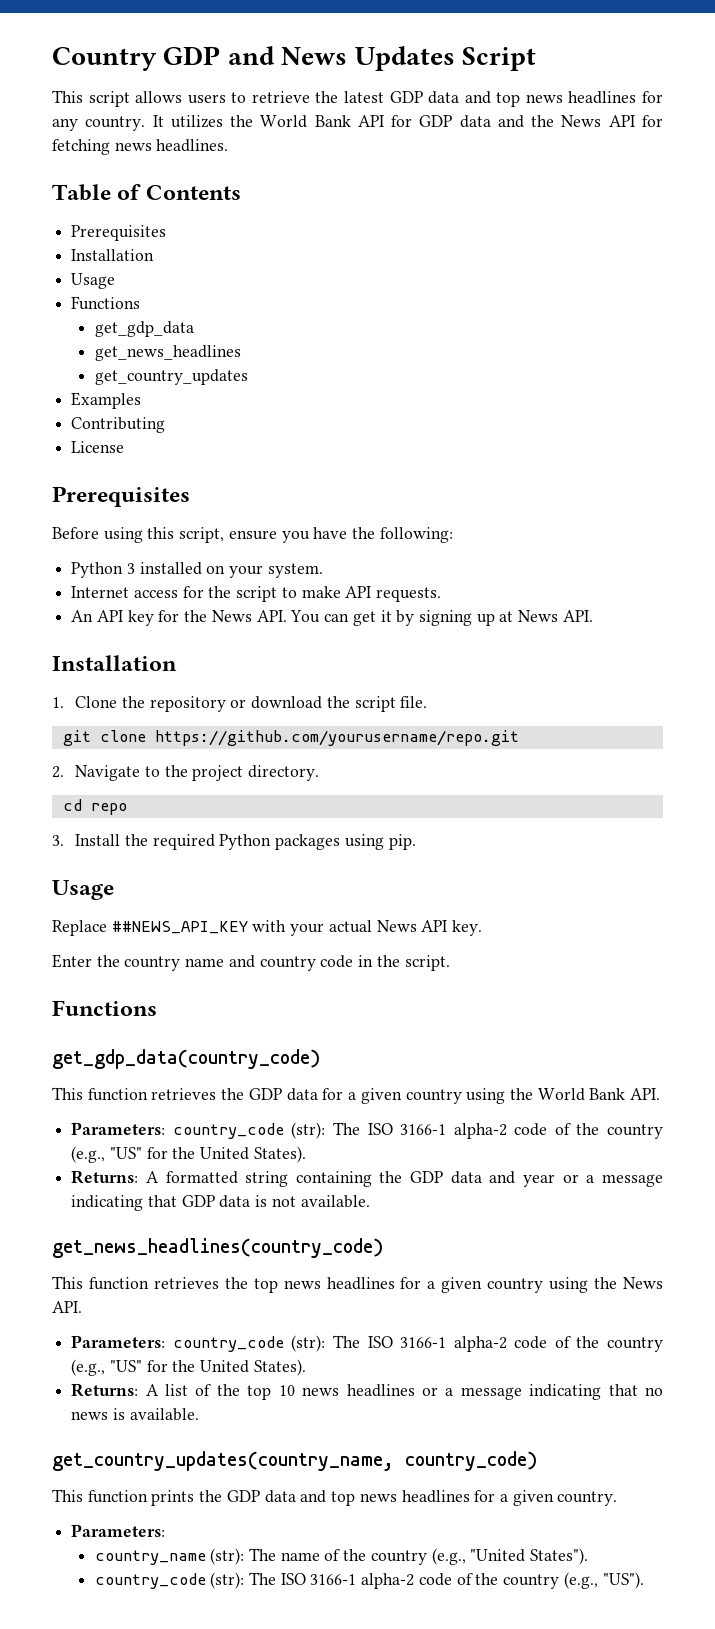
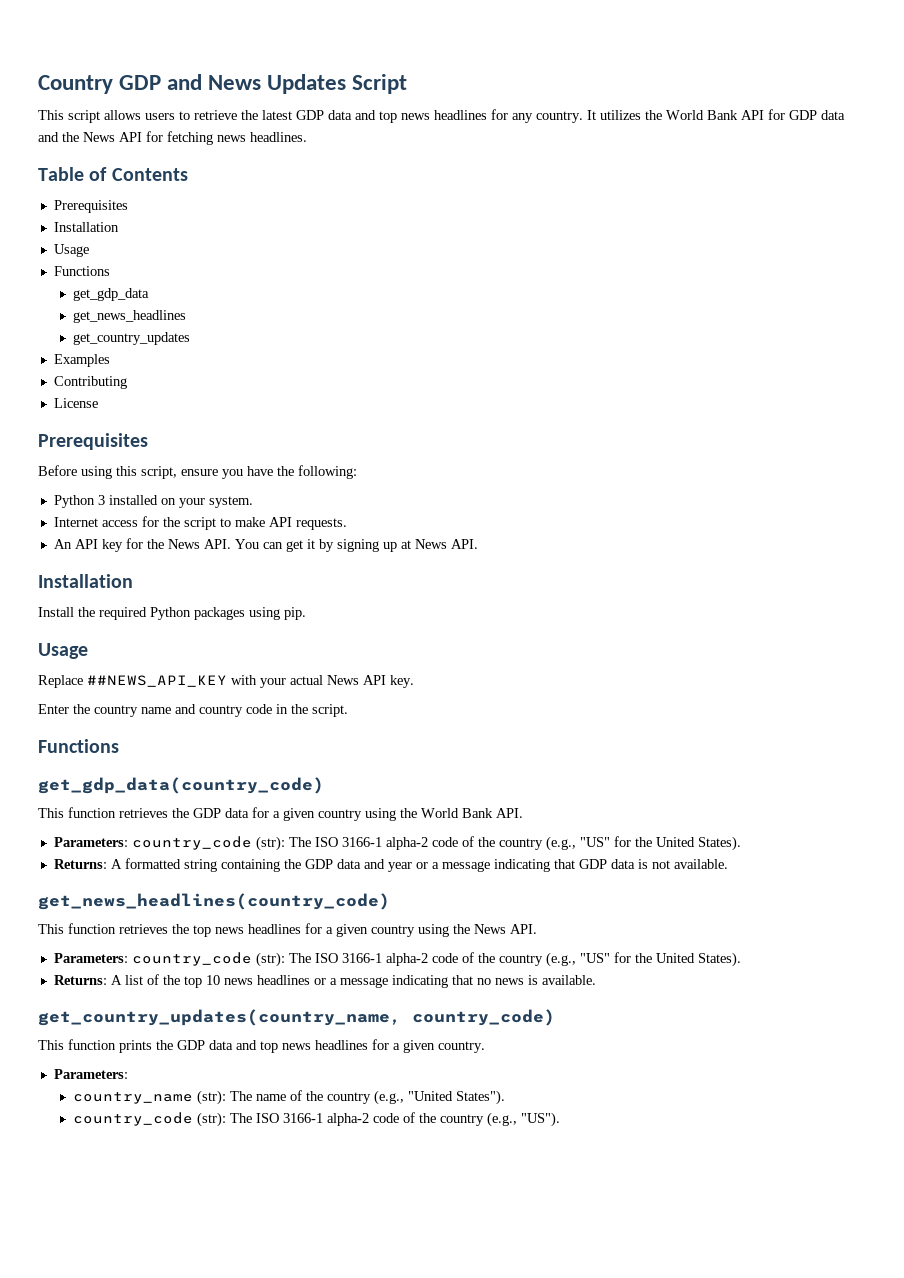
[52,696,428,712] [62,730,519,746] [52,765,320,781] [62,799,127,815] [52,835,64,846] 1. Clone the repository or download the script file. // git clone https://github.com/yourusername/repo.git // 2. Navigate to the project directory. // cd repo // 3. -> (133, 581) none

